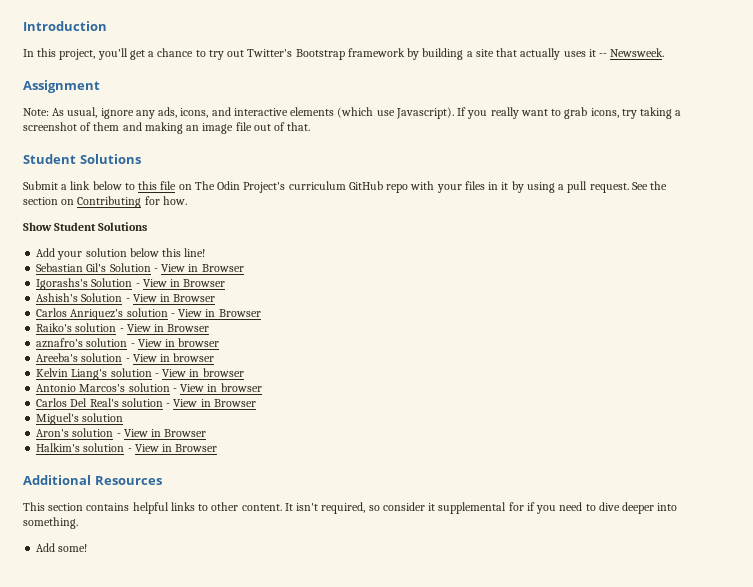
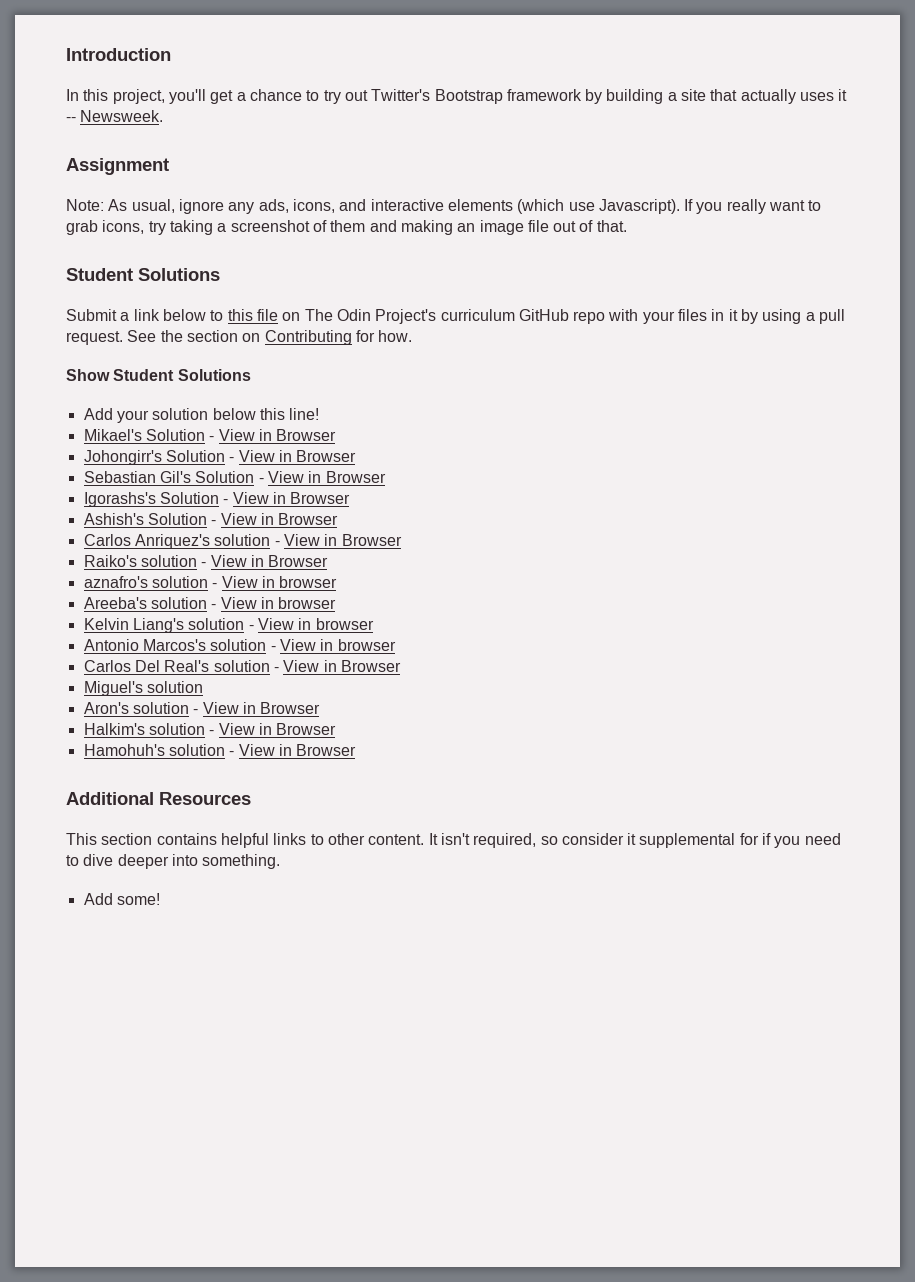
(206, 252) none -> [83,429,337,441] [83,450,357,465] // Mikael's Solution - View in Browser // Johongirr's Solution - View in Browser
(218, 448) none -> [83,744,357,756] // Hamohuh's solution - View in Browser

